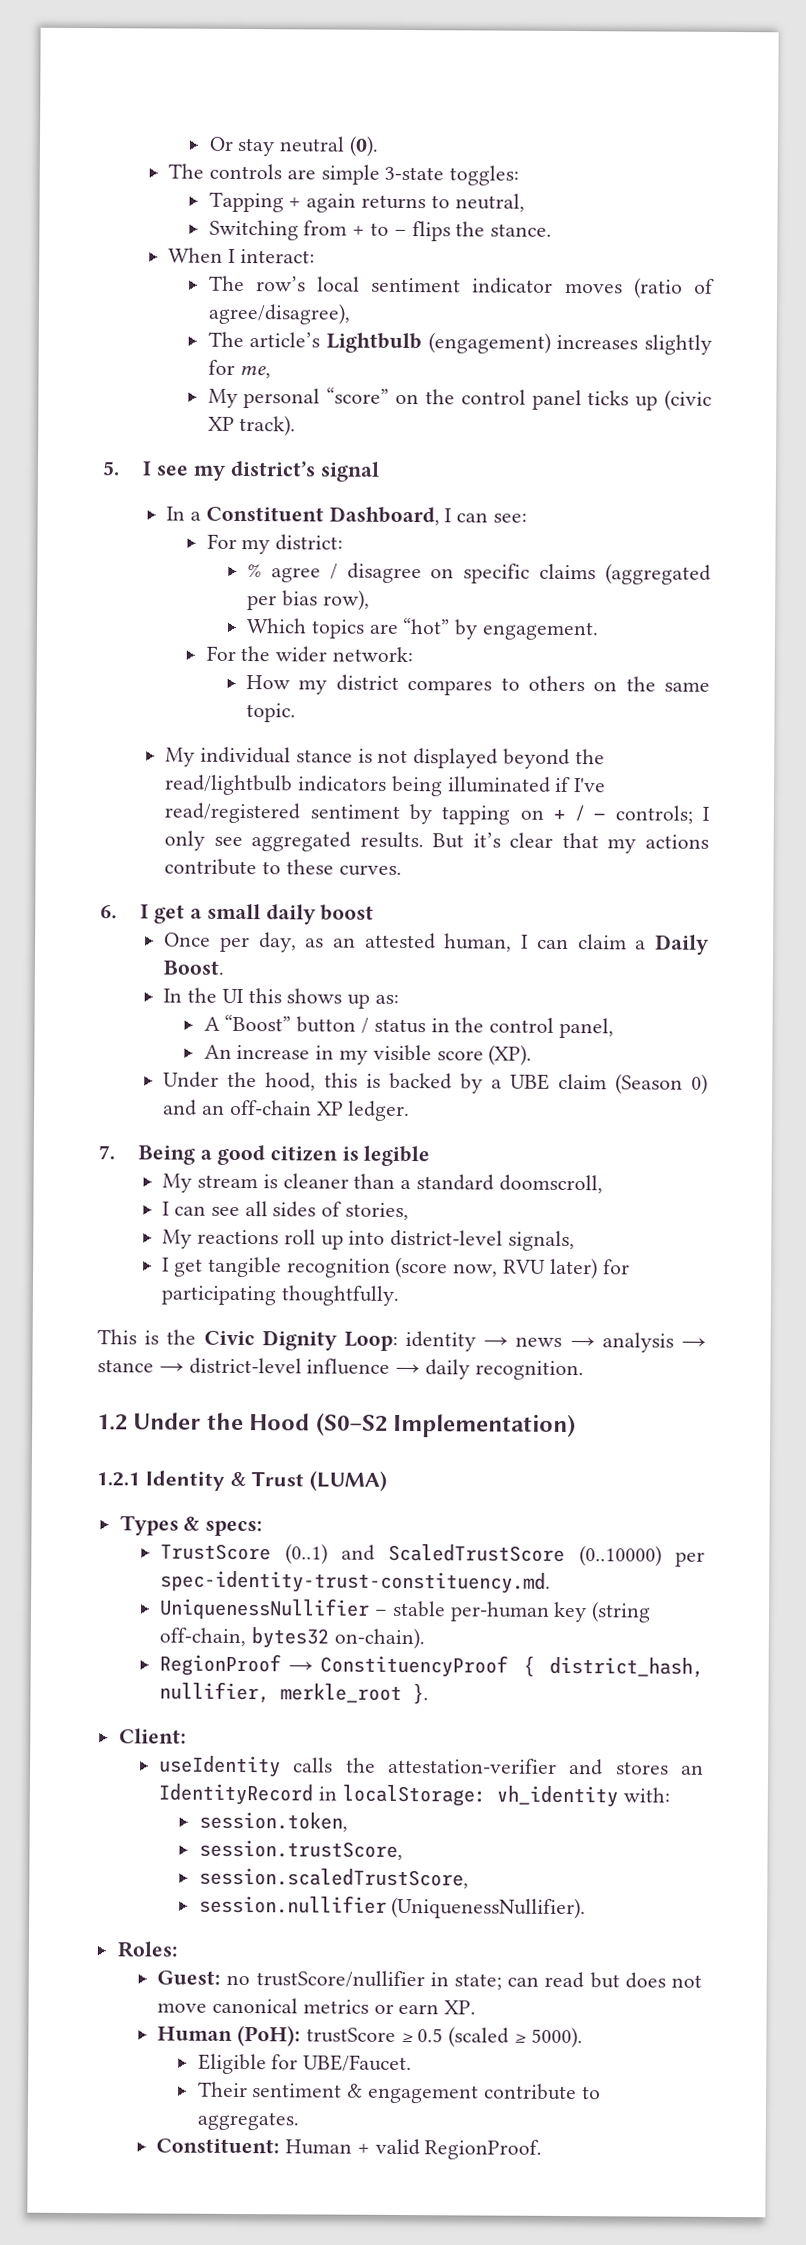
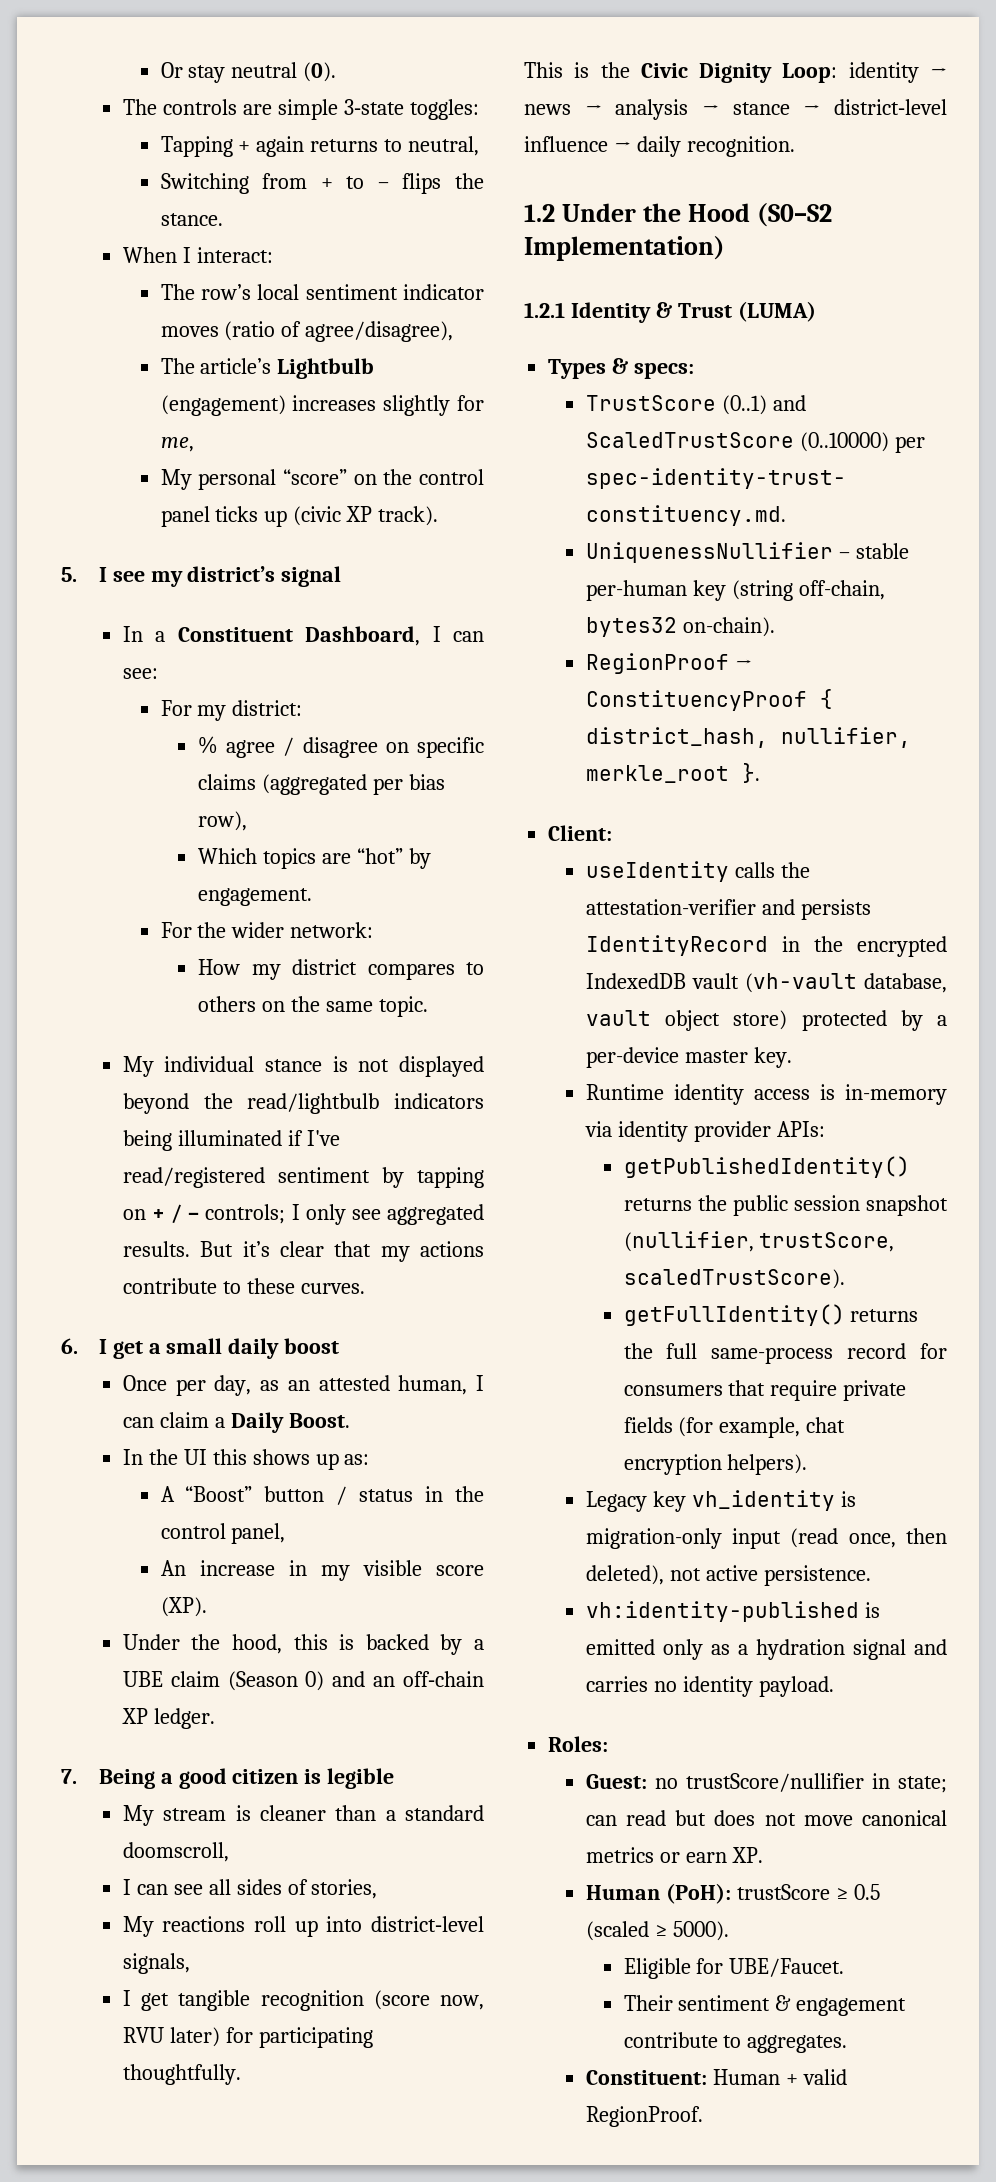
[615,1761,704,1775] [158,1783,670,1808] [198,1811,348,1832] [198,1839,403,1861] [198,1867,469,1889] [198,1894,587,1920] stores an IdentityRecord in localStorage: vh_identity with: // session.token, // session.trustScore, // session.scaledTrustScore, // session.nullifier (UniquenessNullifier). -> [800,899,871,920] [585,935,947,957] [585,973,947,993] [585,1010,947,1031] [585,1047,792,1068] [585,1084,947,1105] [584,1121,825,1142] [623,1156,910,1178] [623,1195,948,1216] [623,1231,895,1252] [623,1269,845,1289] [623,1304,919,1326] [623,1343,947,1364] [623,1380,907,1401] [623,1417,846,1438] [623,1454,808,1475] [585,1490,856,1512] [585,1528,947,1549] [585,1565,871,1586] [585,1601,880,1622] [585,1639,947,1660] [585,1676,834,1697] persists IdentityRecord in the encrypted IndexedDB vault (vh-vault database, vault object store) protected by a per-device master key. // Runtime identity access is in-memory via identity provider APIs: // getPublishedIdentity() returns the public session snapshot (nullifier, trustScore, scaledTrustScore). // getFullIdentity() returns the full same-process record for consumers that require private fields (for example, chat encryption helpers). // Legacy key vh_identity is migration-only input (read once, then deleted), not active persistence. // vh:identity-published is emitted only as a hydration signal and carries no identity payload.

